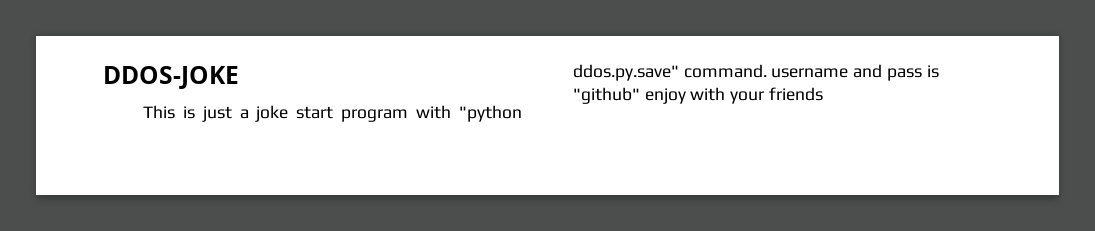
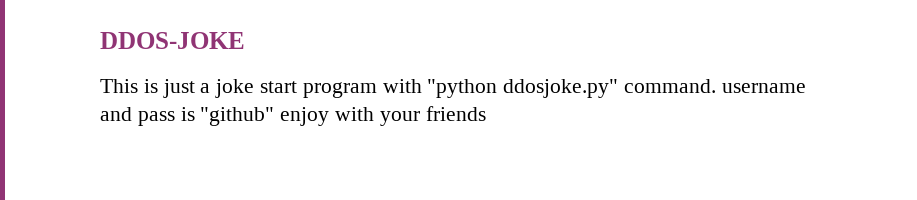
[573,64,679,81] ddos.py.save" -> [503,79,619,98] ddosjoke.py"

